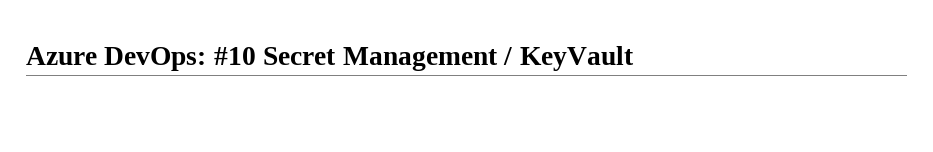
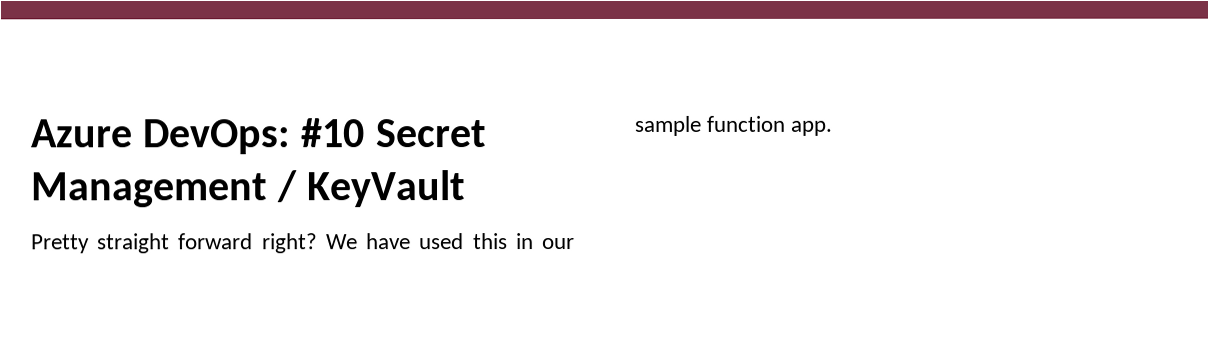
(634, 58) none -> [31,233,575,254] [634,115,833,136] // Pretty straight forward right? We have used this in our sample function app.

